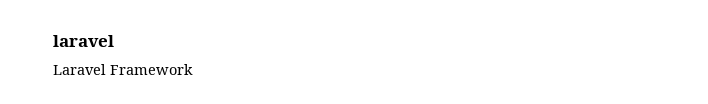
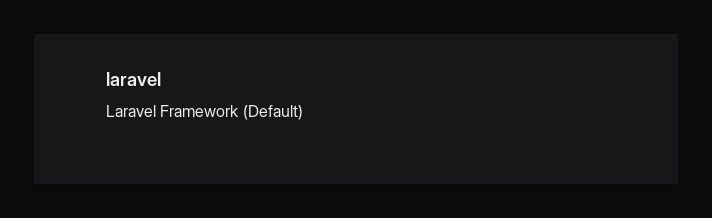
(193, 69) none -> [242,105,303,120] (Default)

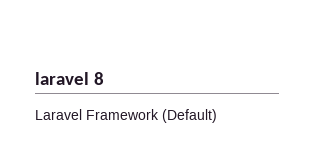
(161, 79) none -> [93,72,104,85] 8

